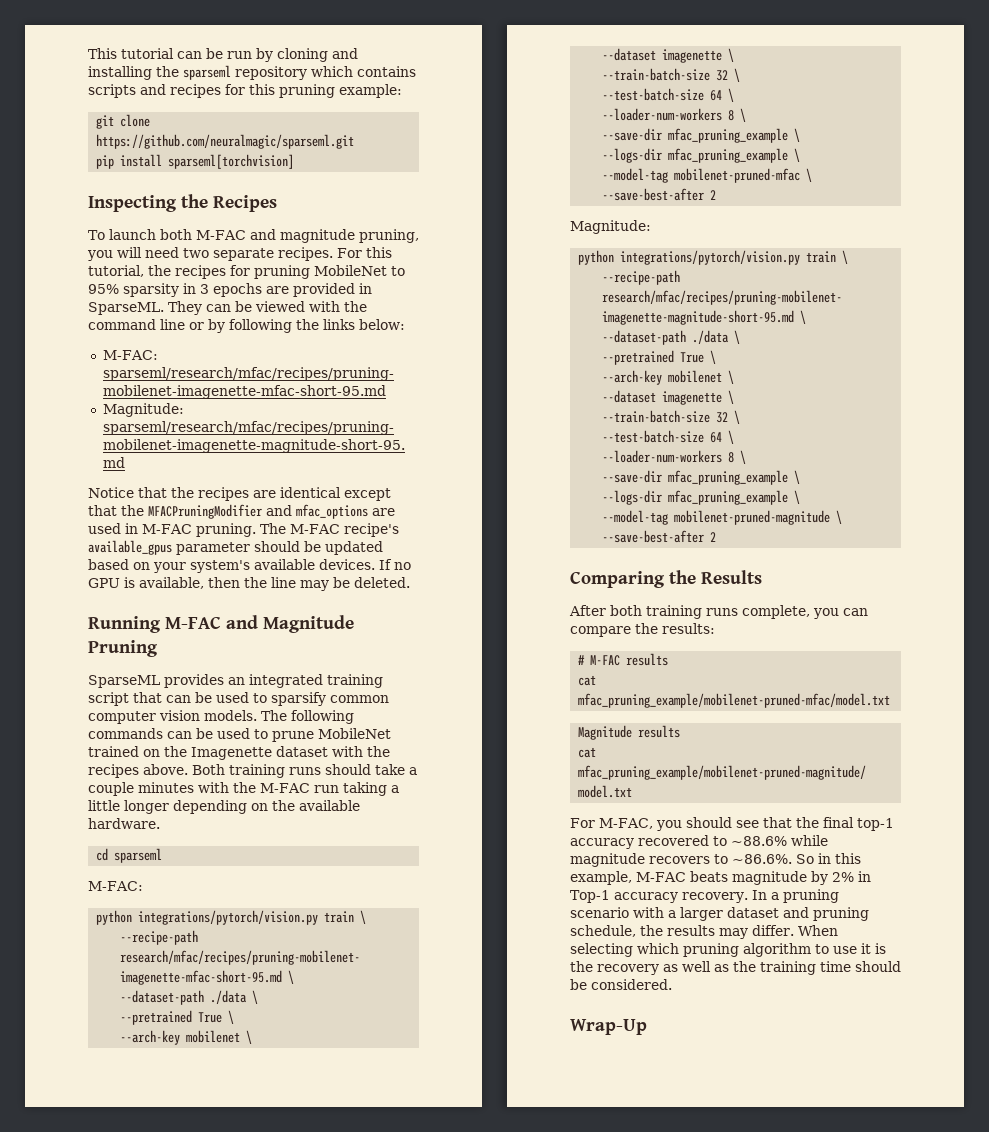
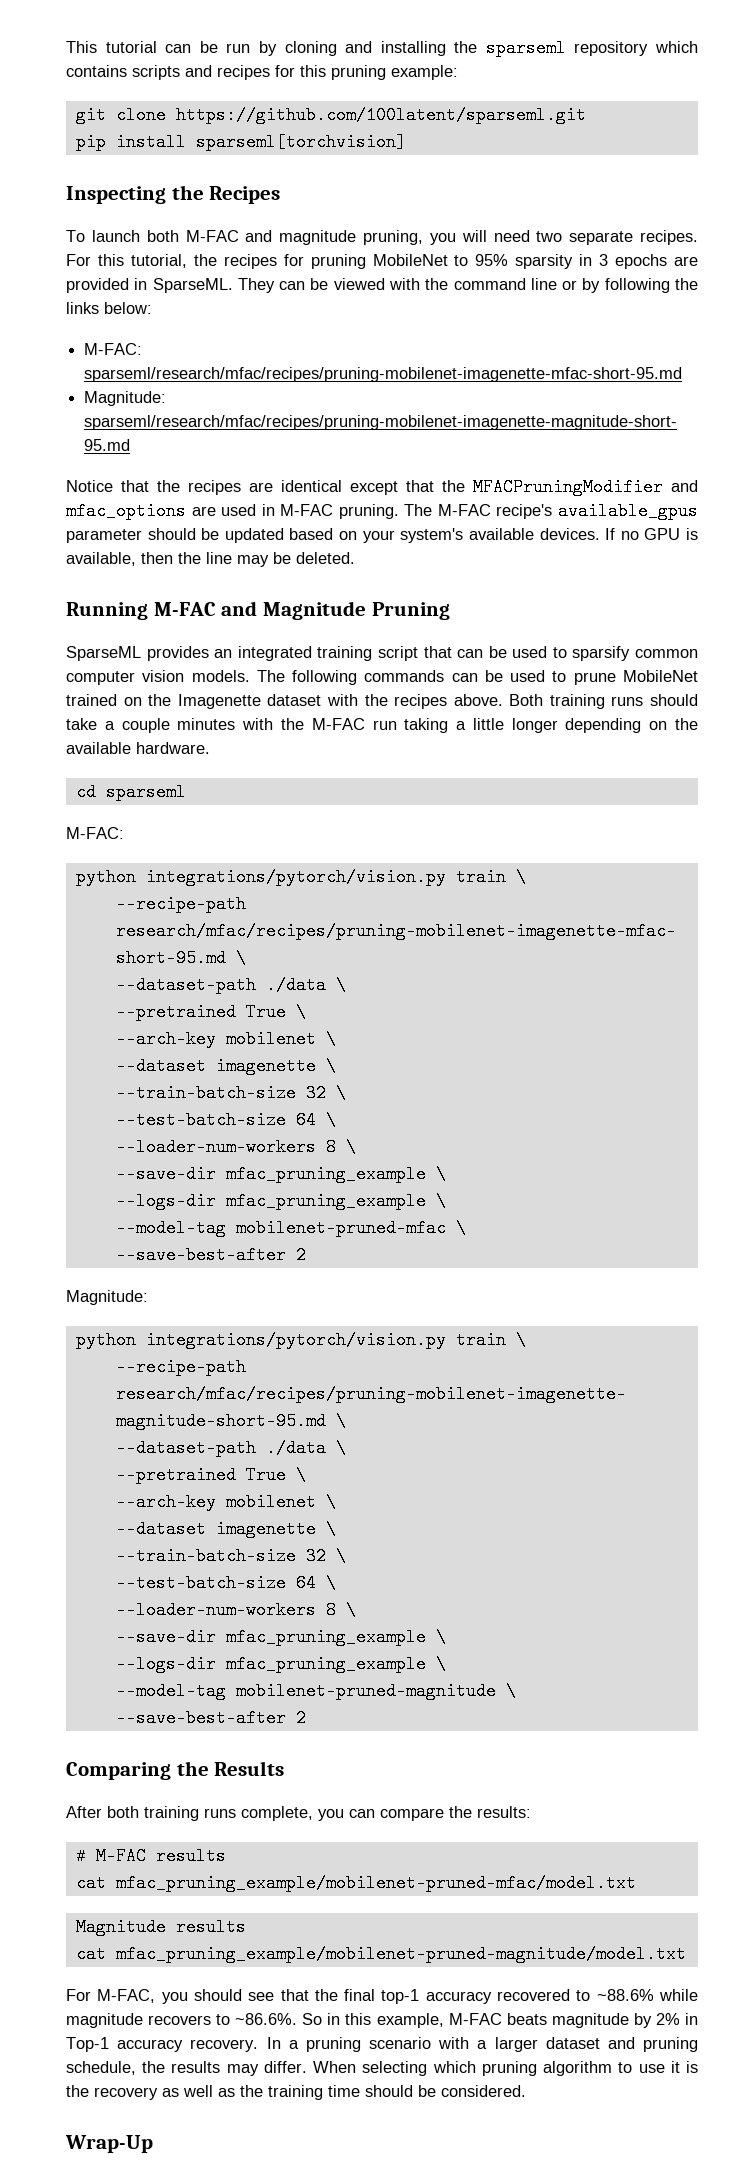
[96,134,355,149] https://github.com/neuralmagic/sparseml.git -> [175,106,586,124] https://github.com/100latent/sparseml.git

